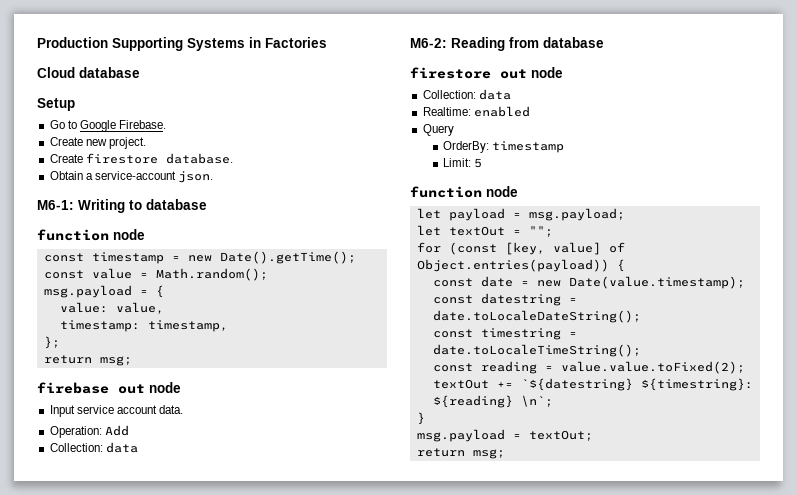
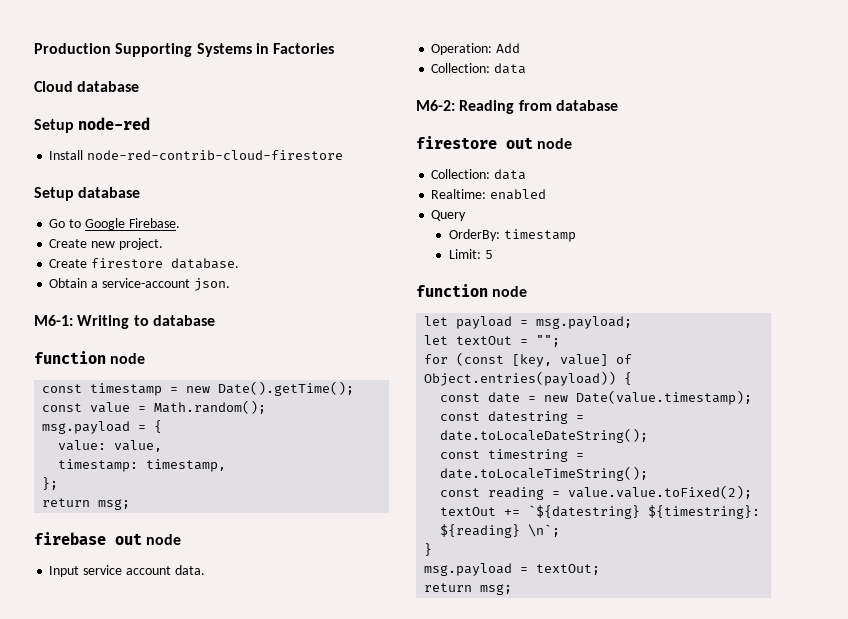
(75, 104) none -> [78,117,151,130] [49,150,344,160] [34,187,141,201] node-red // Install node-red-contrib-cloud-firestore // Setup database

